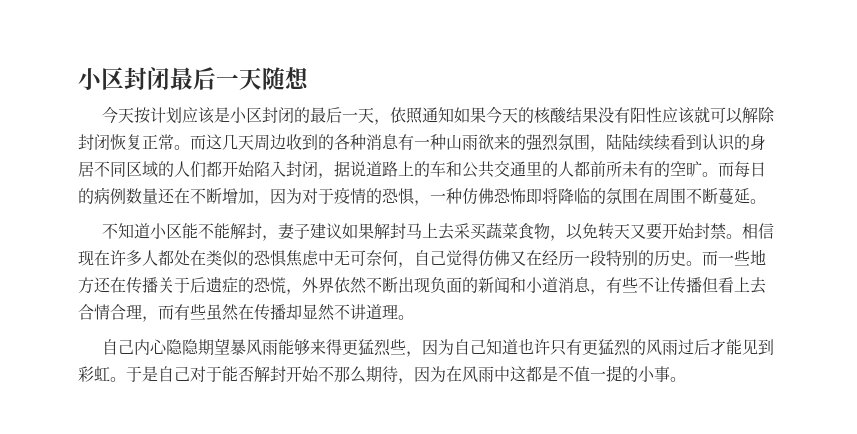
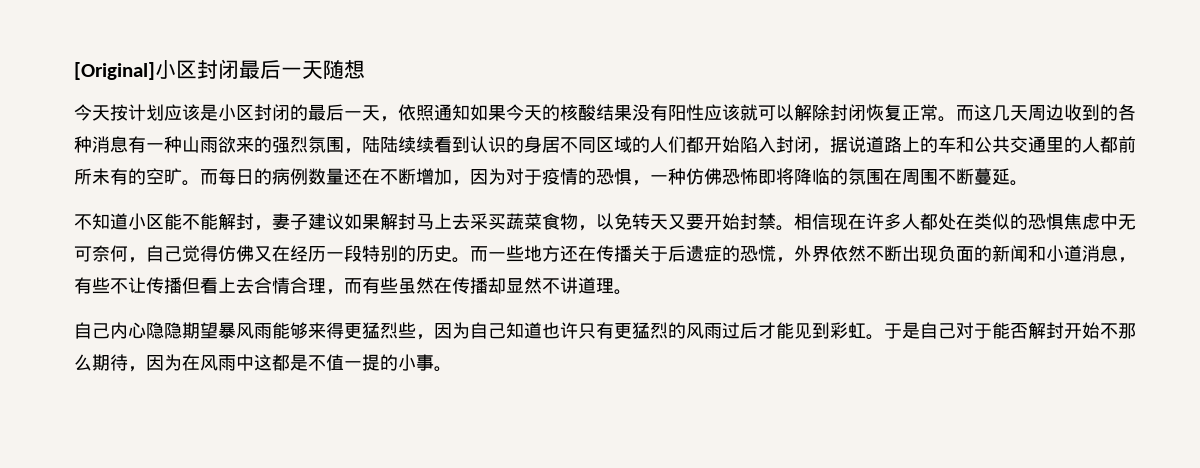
(78, 79) none -> [74,62,155,80] [Original]

